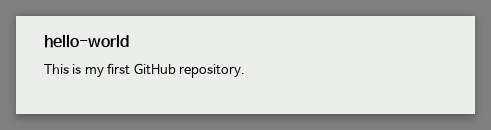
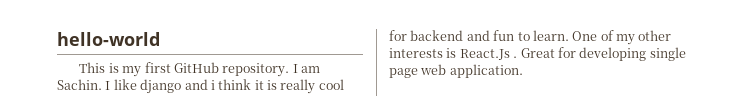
(245, 71) none -> [292,64,320,73] [57,79,344,94] [389,30,672,45] [389,47,686,61] [389,64,523,78] I am Sachin. I like django and i think it is really cool for backend and fun to learn. One of my other interests is React.Js . Great for developing single page web application.

